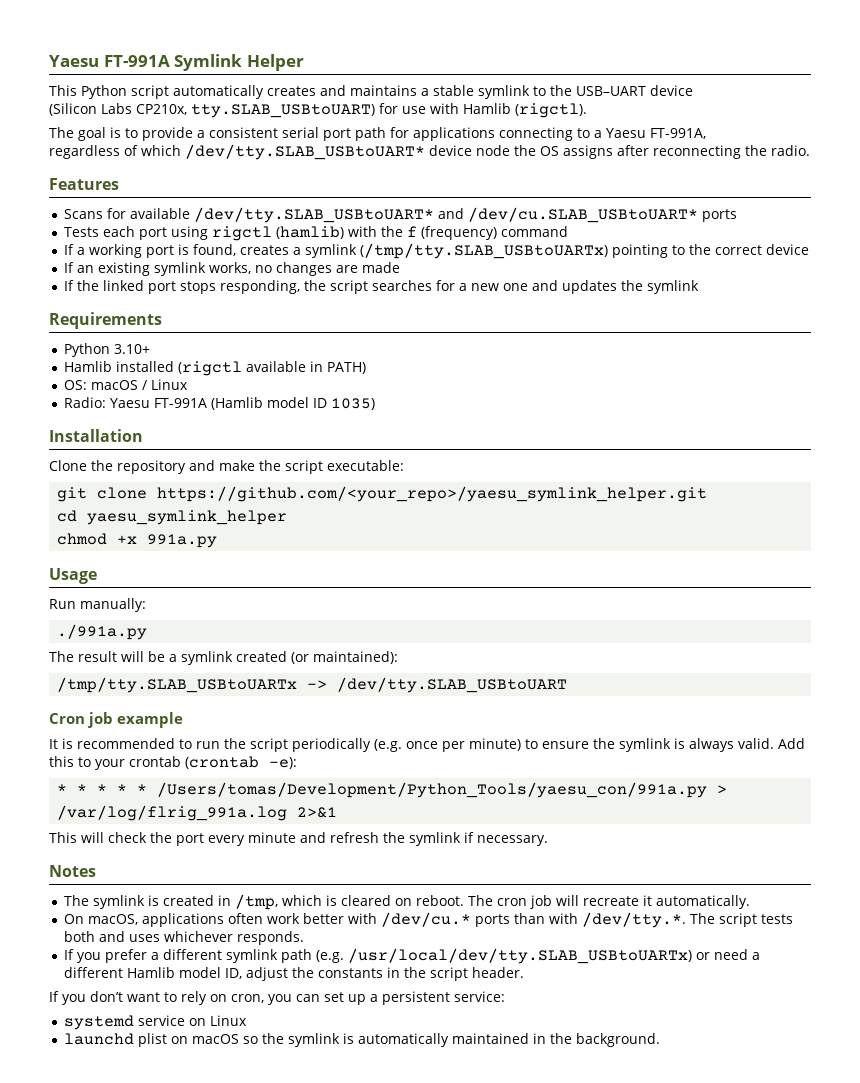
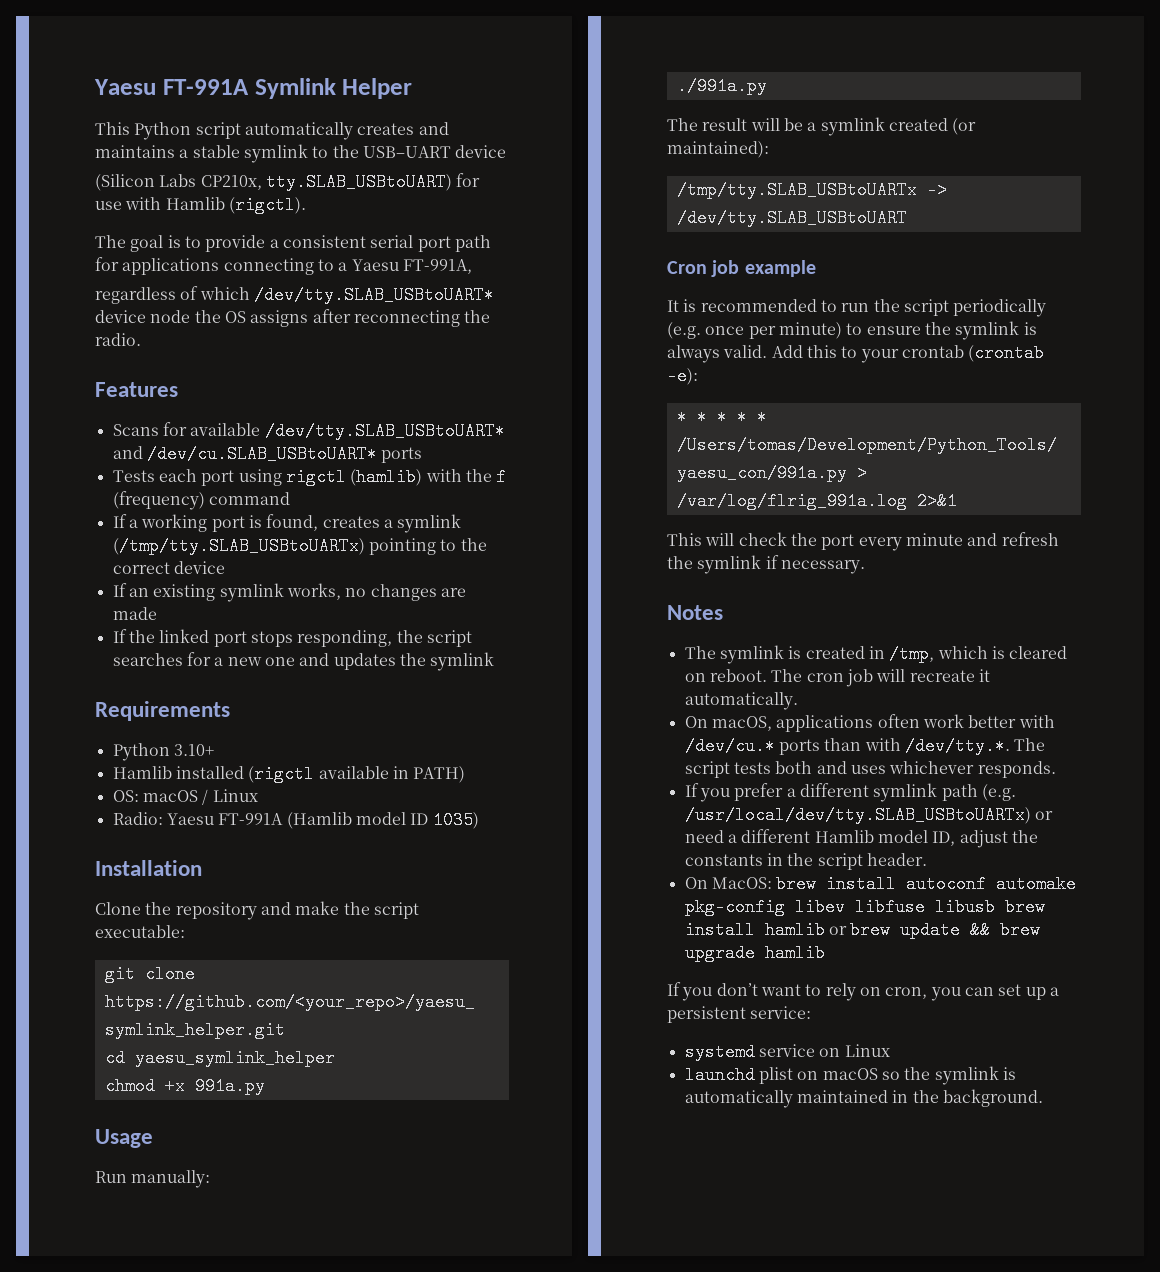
(524, 972) none -> [684,875,1077,893] [684,898,1045,916] [684,921,1041,939] [684,944,825,962] // On MacOS: brew install autoconf automake pkg-config libev libfuse libusb brew install hamlib or brew update && brew upgrade hamlib

